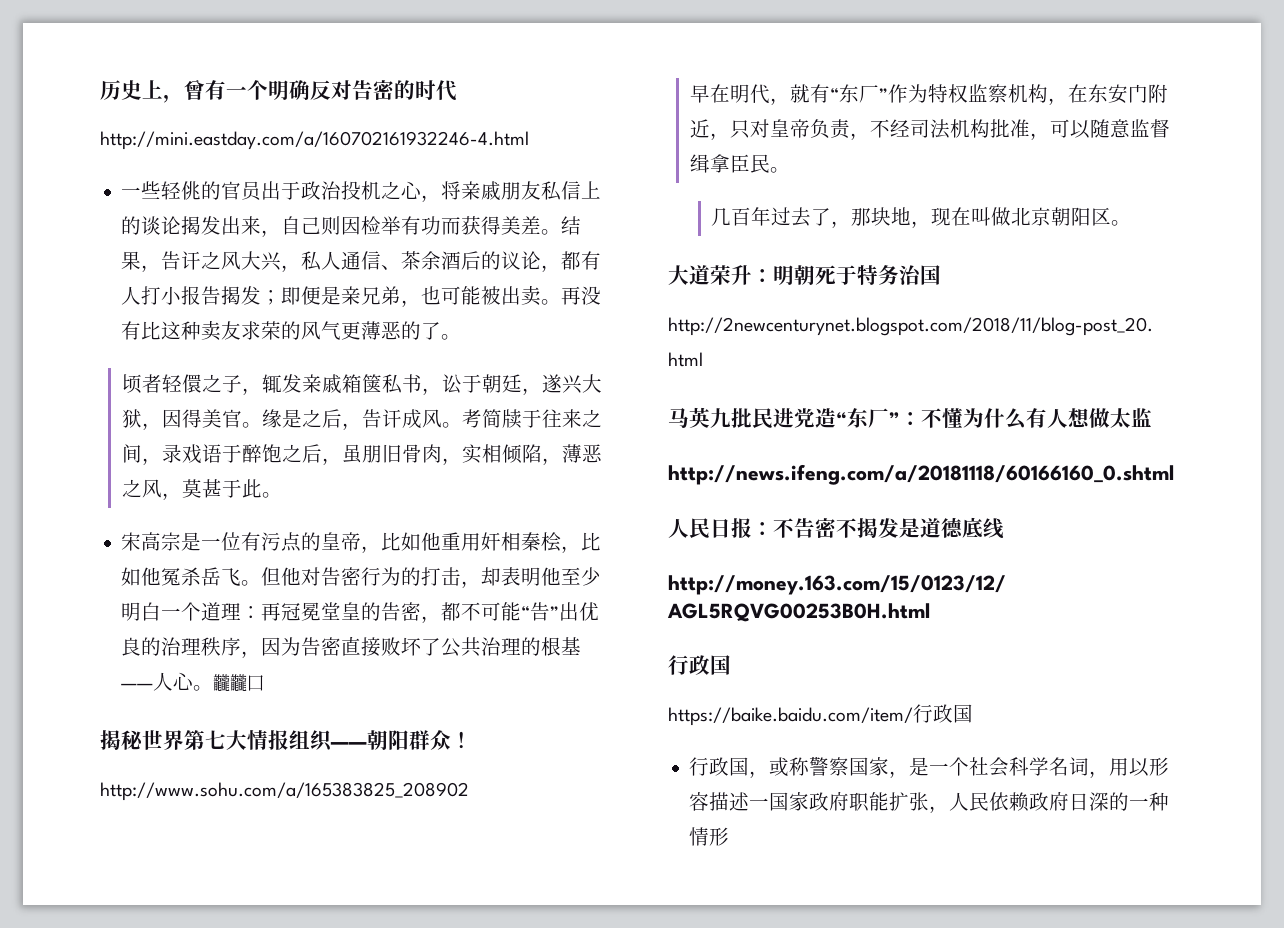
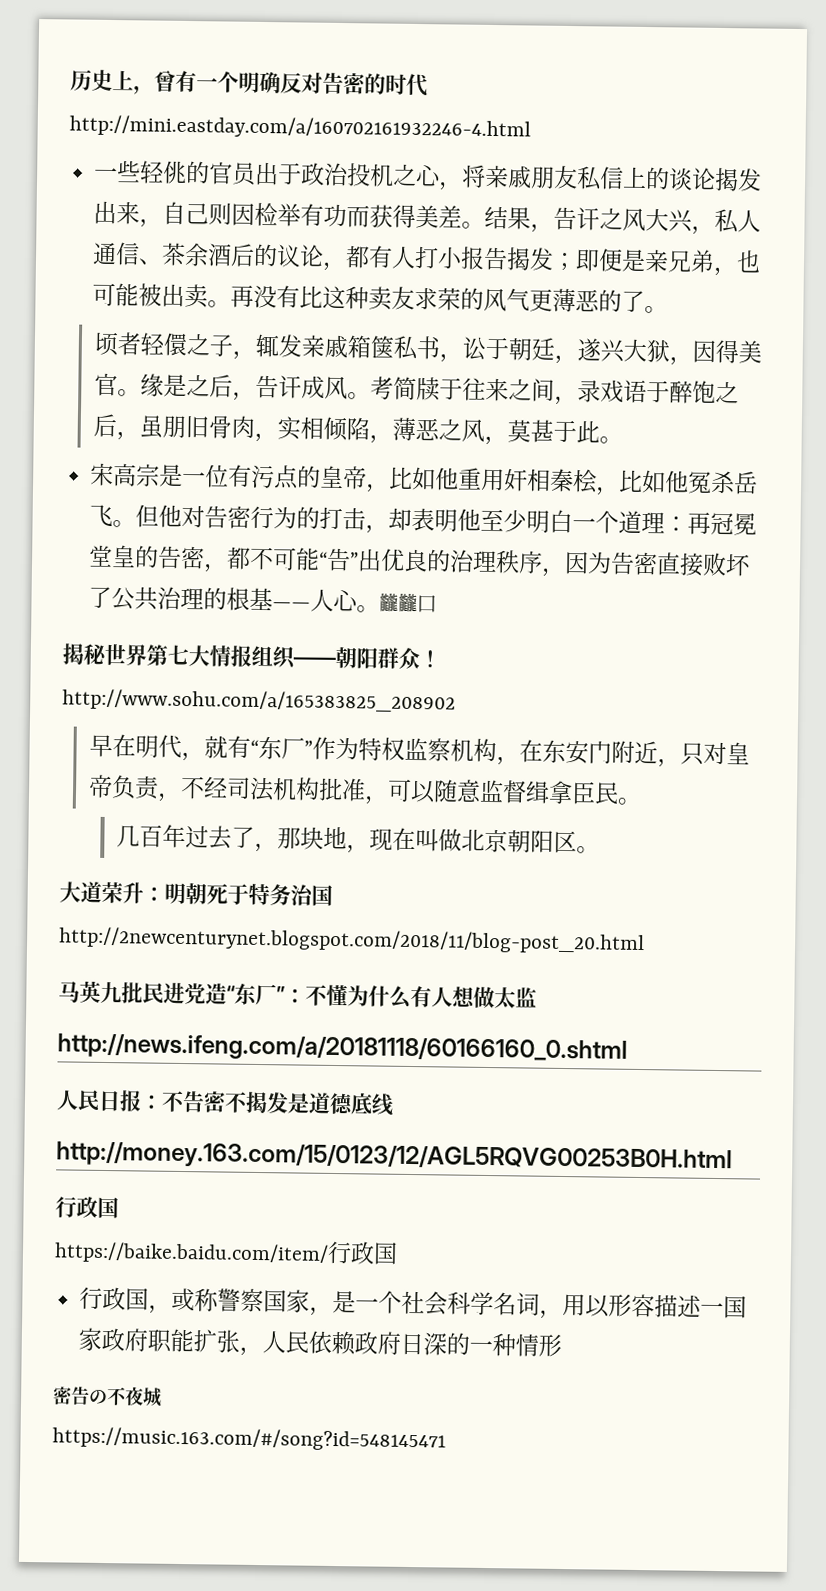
(730, 836) none -> [52,1386,162,1407] [52,1426,446,1452] // 密告の不夜城 // https://music.163.com/#/song?id=548145471

